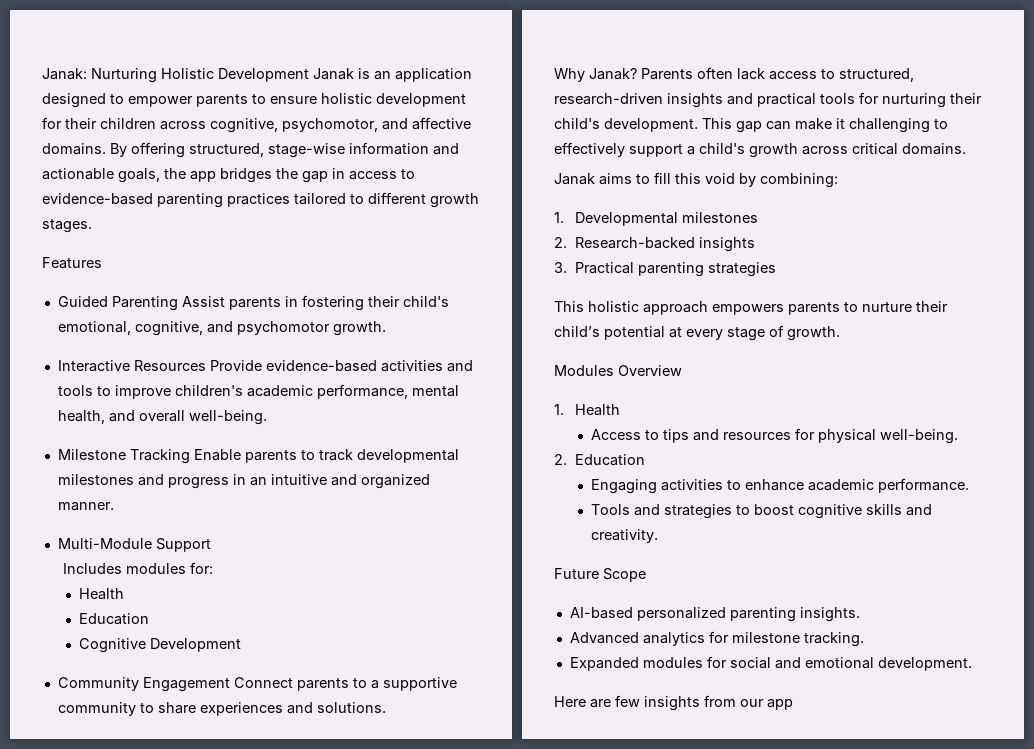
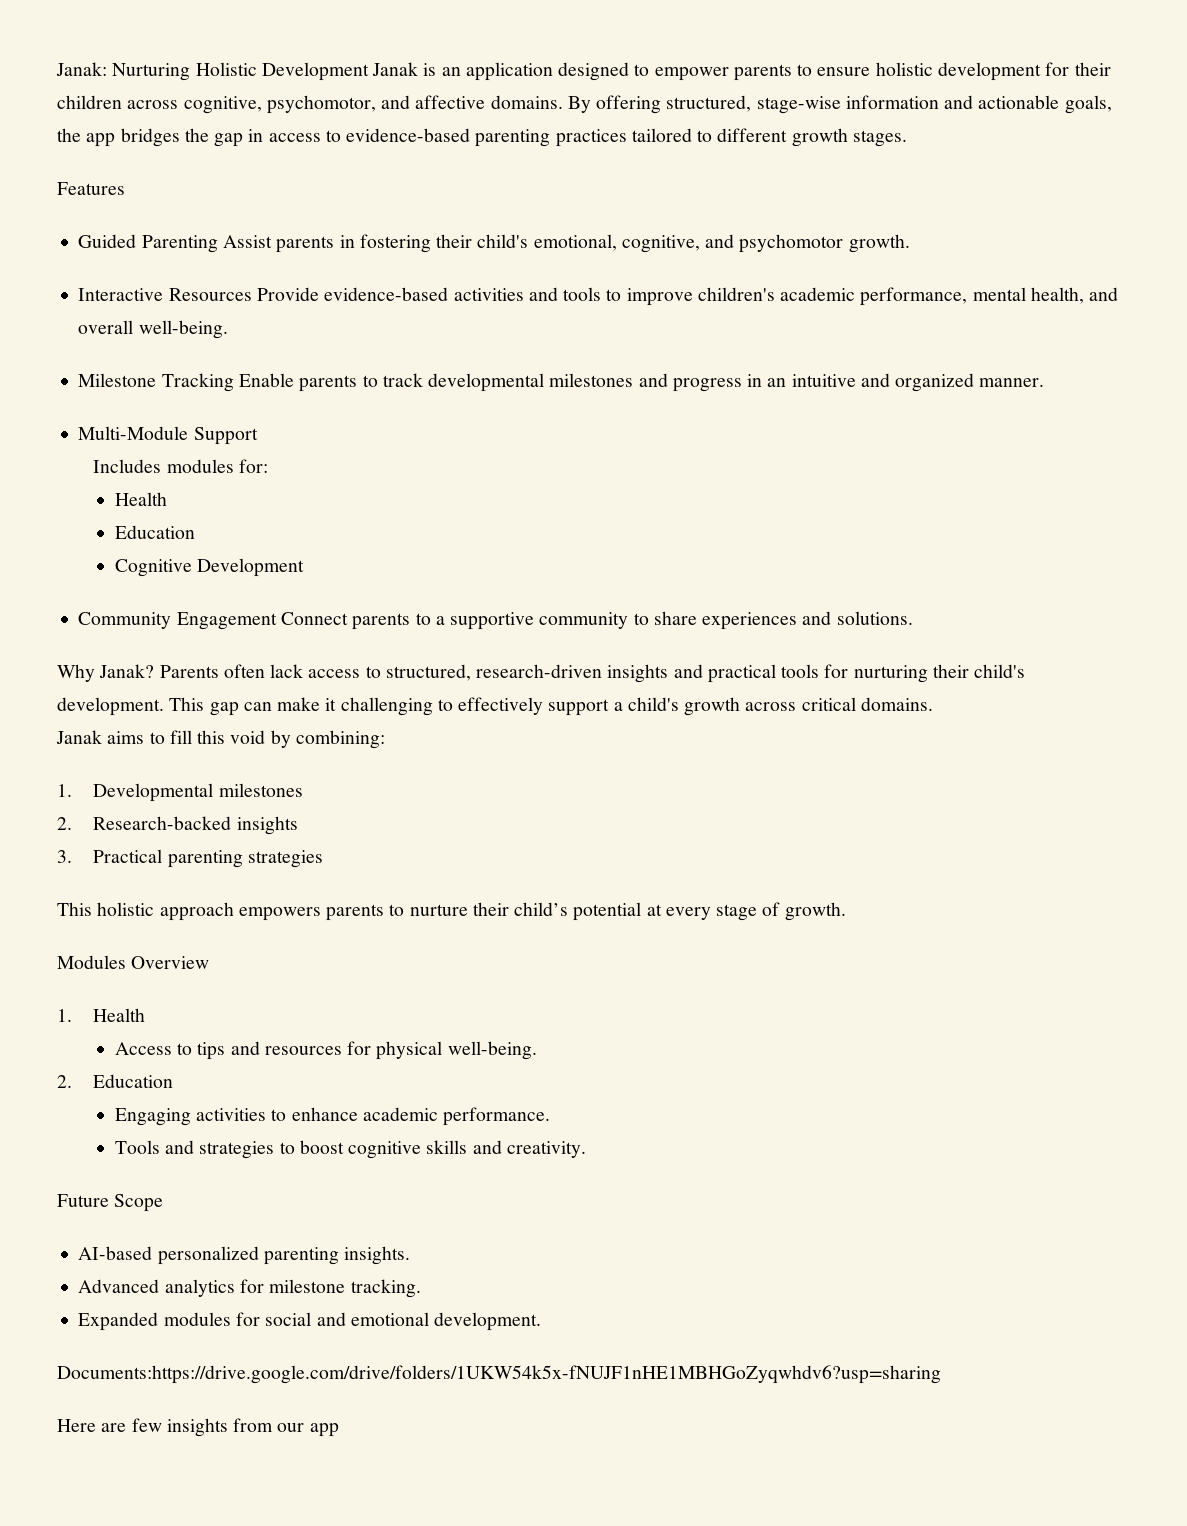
(972, 664) none -> [57,1365,941,1384] // Documents:https://drive.google.com/drive/folders/1UKW54k5x-fNUJF1nHE1MBHGoZyqwhdv6?usp=sharing

